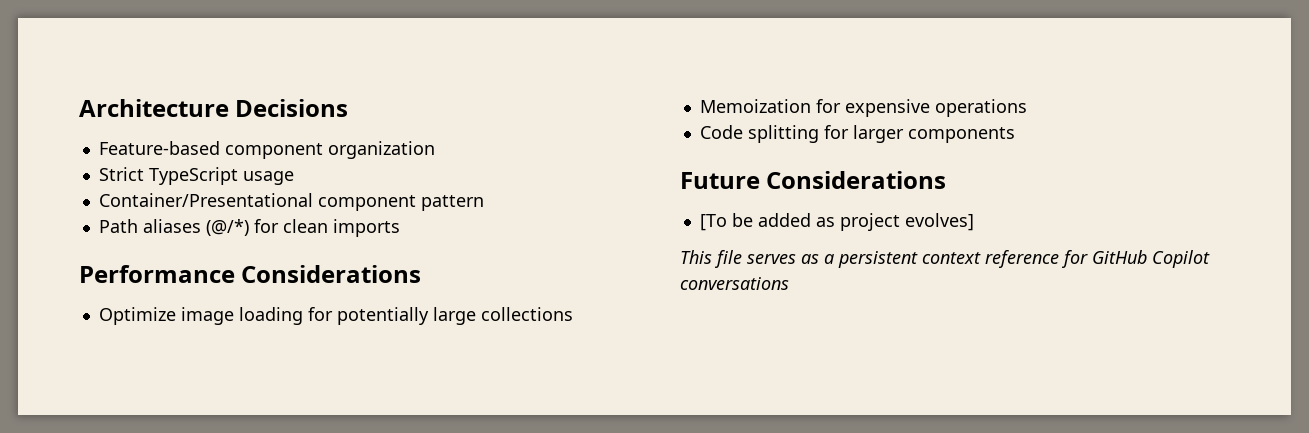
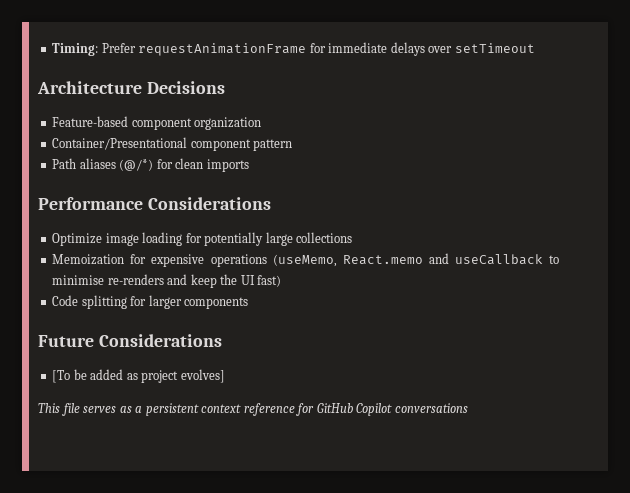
(79, 108) none -> [52,42,535,56] Timing: Prefer requestAnimationFrame for immediate delays over setTimeout //
[98,167,294,185] // Strict TypeScript usage -> (262, 123) none
(1027, 108) none -> [272,253,559,267] [52,274,282,288] (useMemo, React.memo and useCallback to minimise re-renders and keep the UI fast)

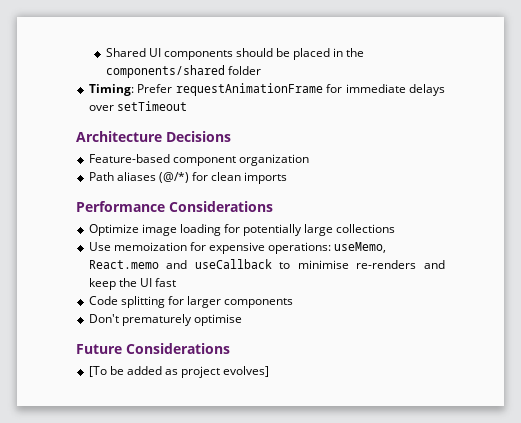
(52, 49) none -> [105,48,365,60] [105,65,261,78] Shared UI components should be placed in the components/shared folder //
[52,137,293,151] // Container/Presentational component pattern -> (309, 160) none
[52,254,337,267] Memoization for expensive operations (useMemo, -> [88,242,387,254] Use memoization for expensive operations: useMemo,
[257,275,282,287] fast) -> [154,278,176,287] fast
(249, 303) none -> [88,314,242,326] // Don't prematurely optimise
[38,403,468,416] // This file serves as a persistent context reference for GitHub Copilot conversations -> (270, 371) none

